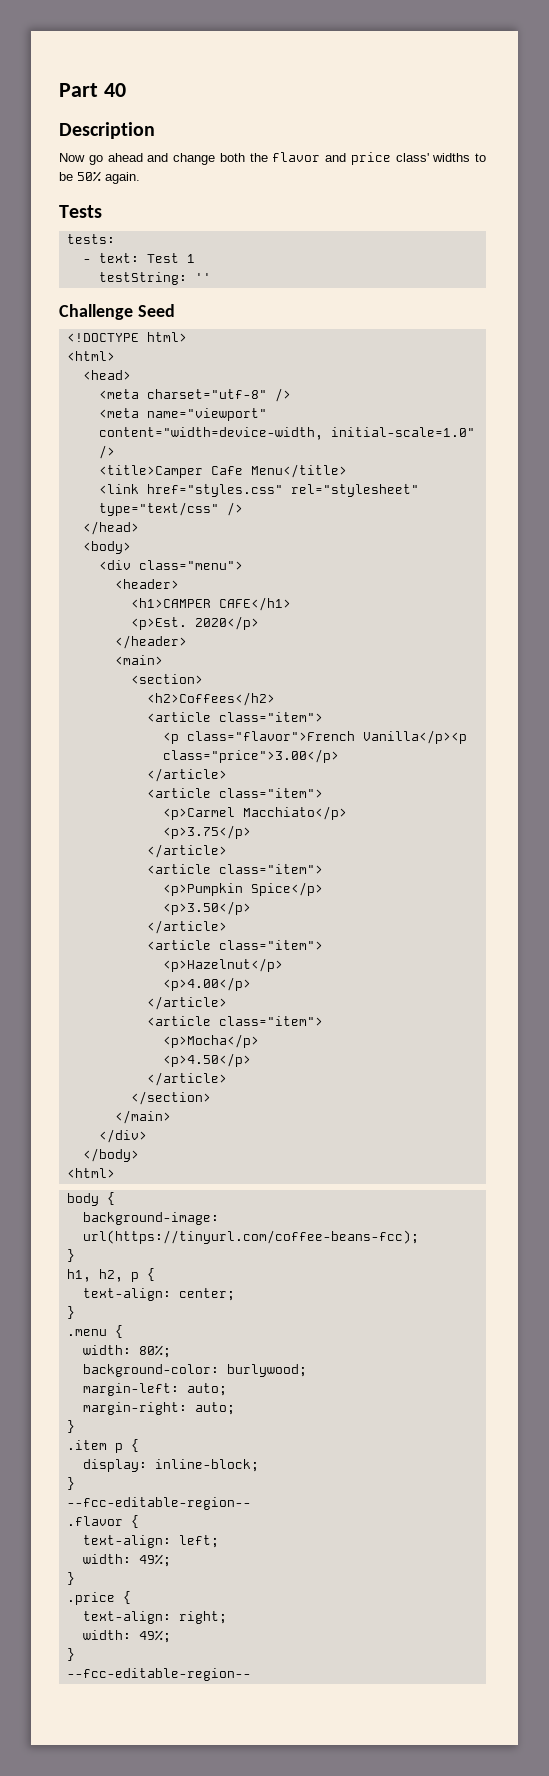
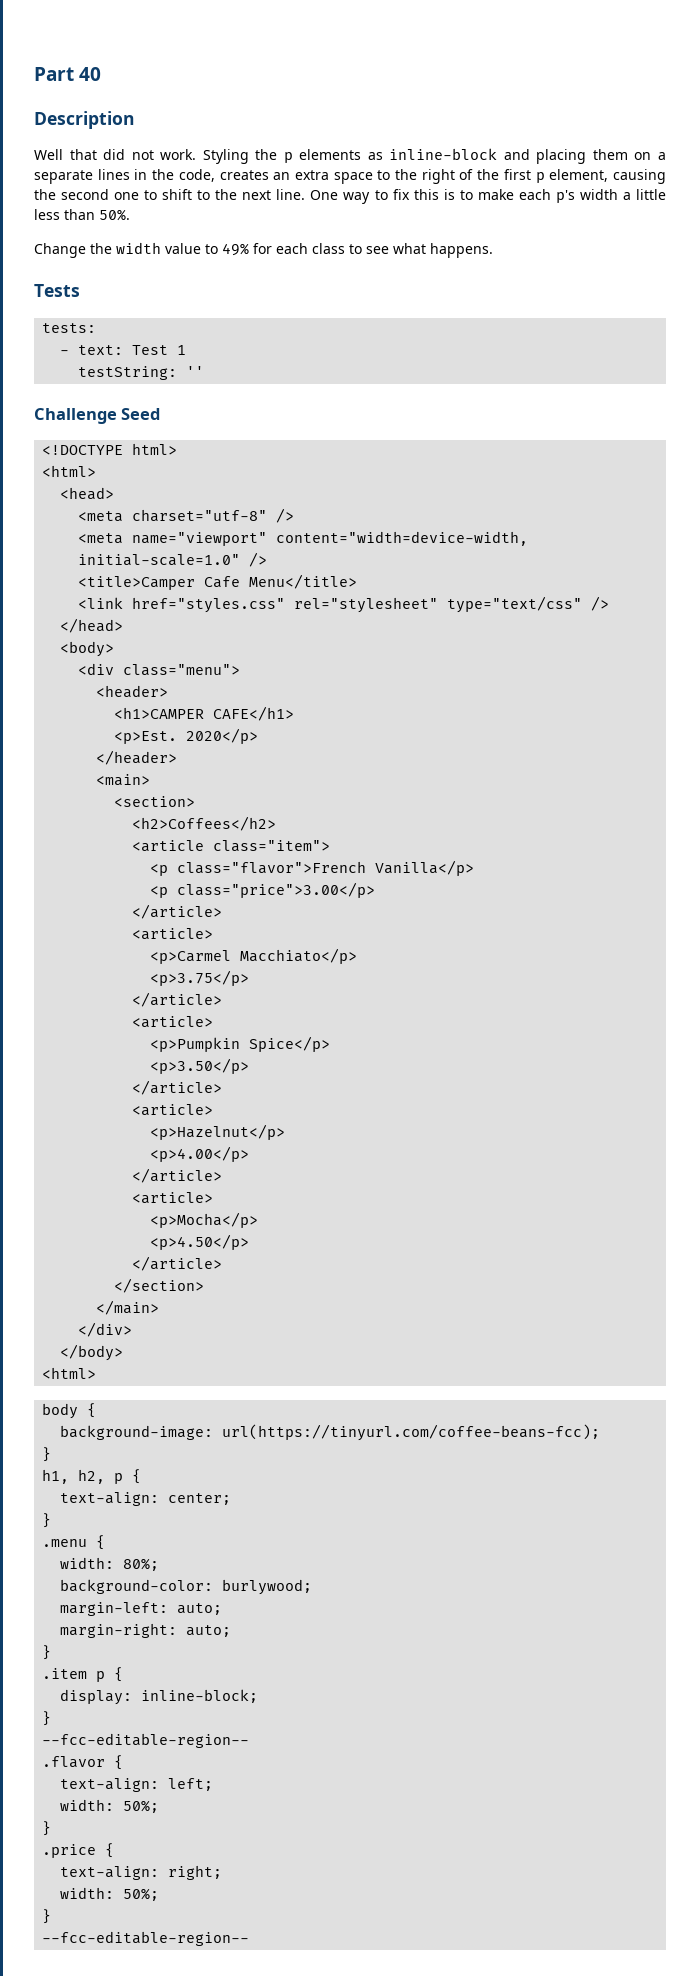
[59,152,486,165] [59,171,140,184] Now go ahead and change both the flavor and price class' widths to be 50% again. -> [34,148,666,164] [34,169,666,184] [34,189,666,204] [34,209,130,221] [34,242,493,258] Well that did not work. Styling the p elements as inline-block and placing them on a separate lines in the code, creates an extra space to the right of the first p element, causing the second one to shift to the next line. One way to fix this is to make each p's width a little less than 50%. // Change the width value to 49% for each class to see what happens.
[362,730,467,744] Vanilla</p><p -> [375,860,475,876] [150,886,169,898] Vanilla</p> // <p
[146,788,323,798] <article class="item"> -> [132,928,214,940] <article>
[146,864,323,874] <article class="item"> -> [132,1016,214,1028] <article>
[146,940,323,950] <article class="item"> -> [132,1104,214,1116] <article>
[146,1016,323,1026] <article class="item"> -> [132,1192,214,1204] <article>
[138,1554,171,1567] 49%; -> [123,1800,160,1813] 50%;
[138,1630,171,1643] 49%; -> [123,1888,160,1901] 50%;

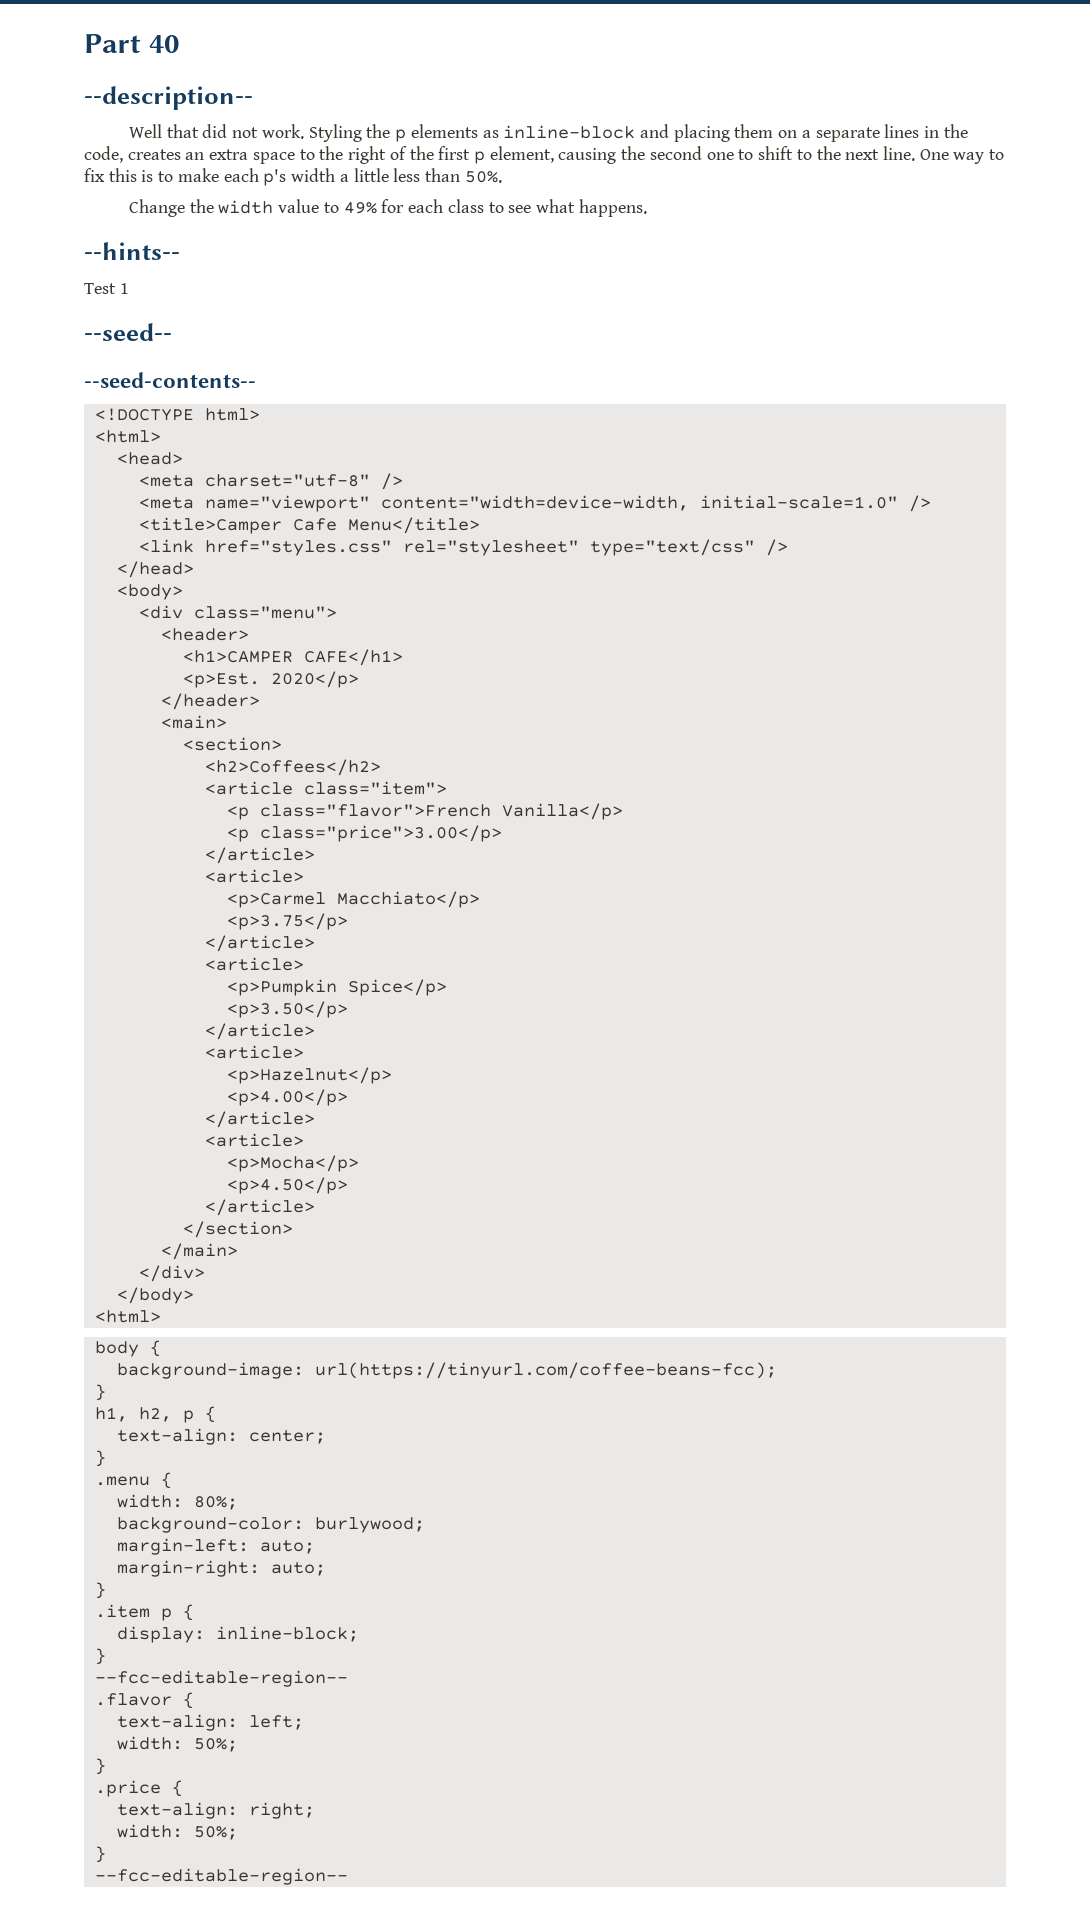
[34,111,135,129] Description -> [84,86,253,110] --description--
[34,284,80,297] [42,323,97,333] [60,345,187,355] [78,366,205,380] [34,408,161,424] Tests // tests: // - text: Test 1 // testString: '' // Challenge Seed -> [84,242,180,260] [84,283,129,294] [84,323,172,341] [84,372,256,388] --hints-- // Test 1 // --seed-- // --seed-contents--

